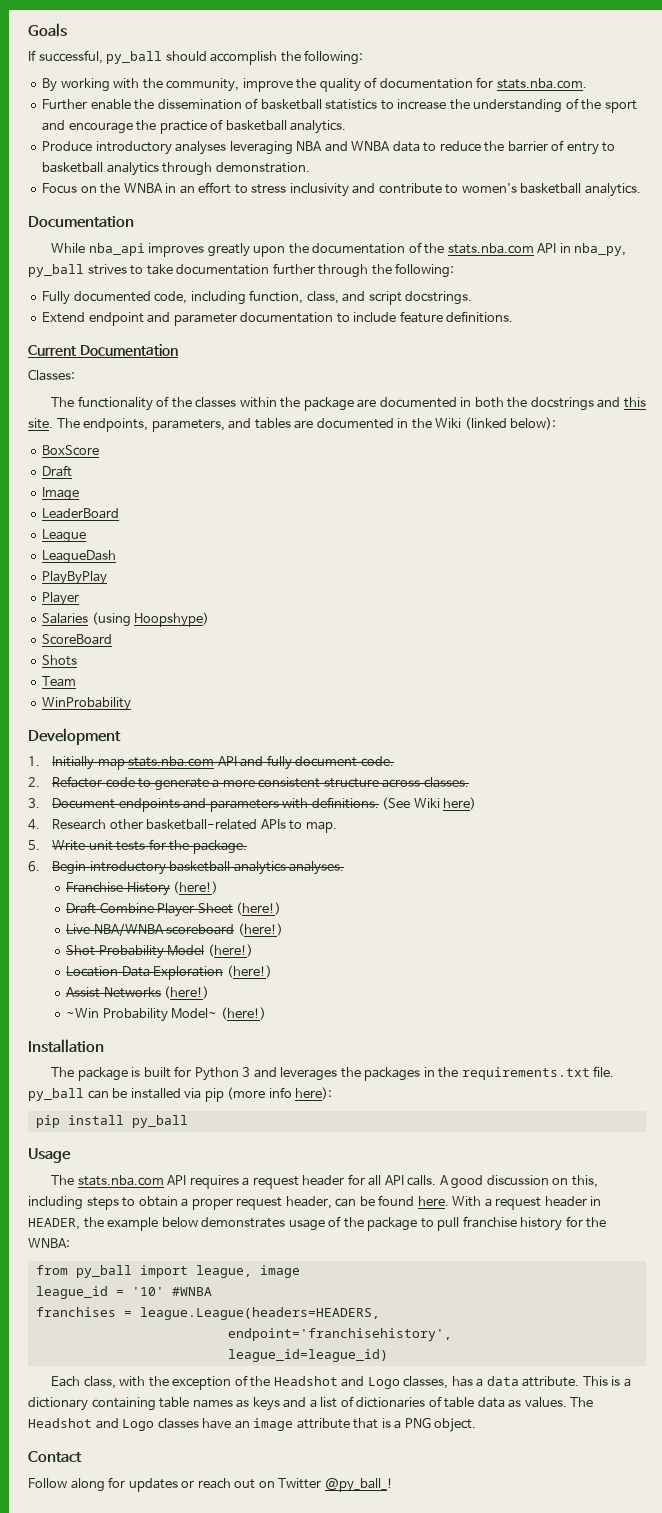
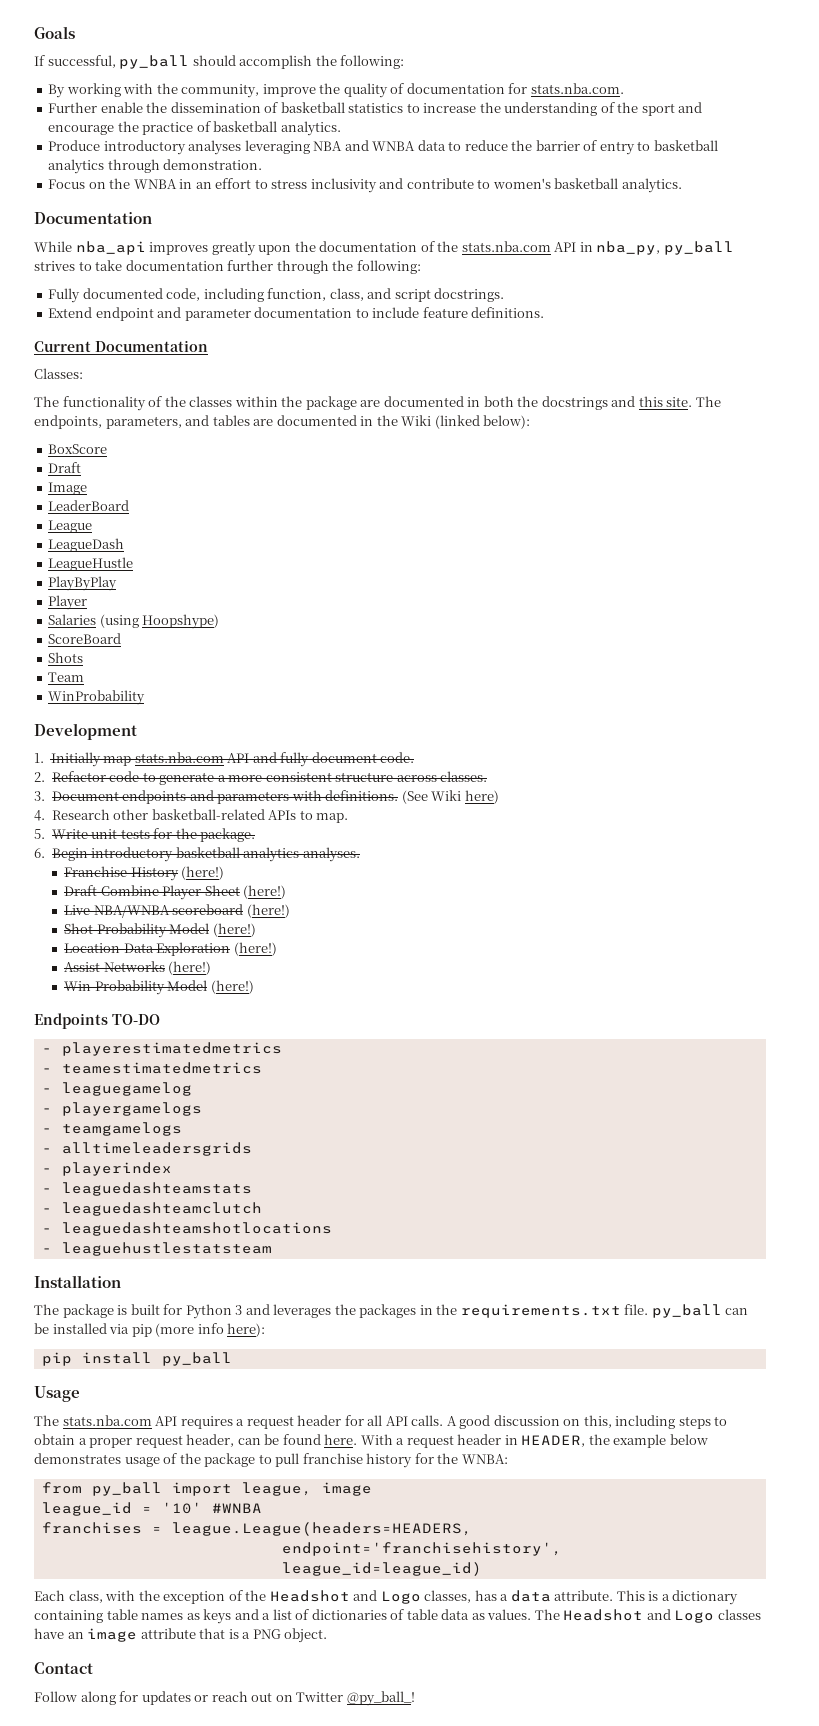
(117, 557) none -> [48,557,134,571] // LeagueHustle
[66,1007,266,1022] ~Win Probability Model~ (here!) -> [63,980,254,995] [34,1013,160,1029] [41,1042,282,1056] [41,1062,262,1074] [41,1082,192,1096] [41,1102,202,1116] [41,1122,182,1136] [41,1142,252,1156] [41,1162,172,1176] [41,1182,252,1196] [41,1202,262,1216] [41,1222,332,1236] [41,1242,272,1256] Win Probability Model (here!) // Endpoints TO-DO // - playerestimatedmetrics // - teamestimatedmetrics // - leaguegamelog // - playergamelogs // - teamgamelogs // - alltimeleadersgrids // - playerindex // - leaguedashteamstats // - leaguedashteamclutch // - leaguedashteamshotlocations // - leaguehustlestatsteam

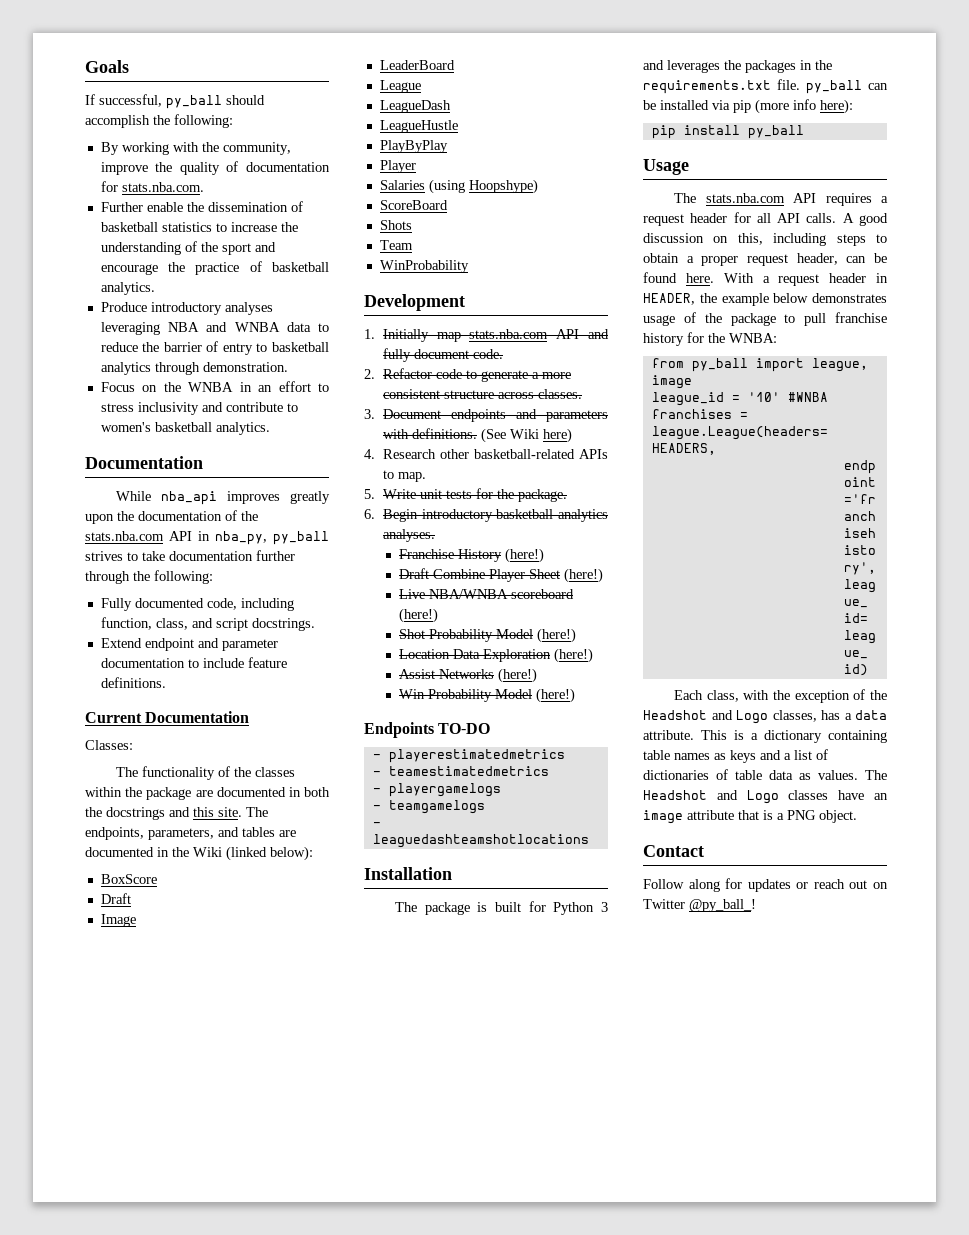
[41,1082,192,1096] // - leaguegamelog -> (549, 771) none
[41,1142,252,1156] [41,1162,172,1176] [41,1182,252,1196] [41,1202,262,1216] // - alltimeleadersgrids // - playerindex // - leaguedashteamstats // - leaguedashteamclutch -> (485, 807) none
[41,1242,272,1256] // - leaguehustlestatsteam -> (589, 841) none

